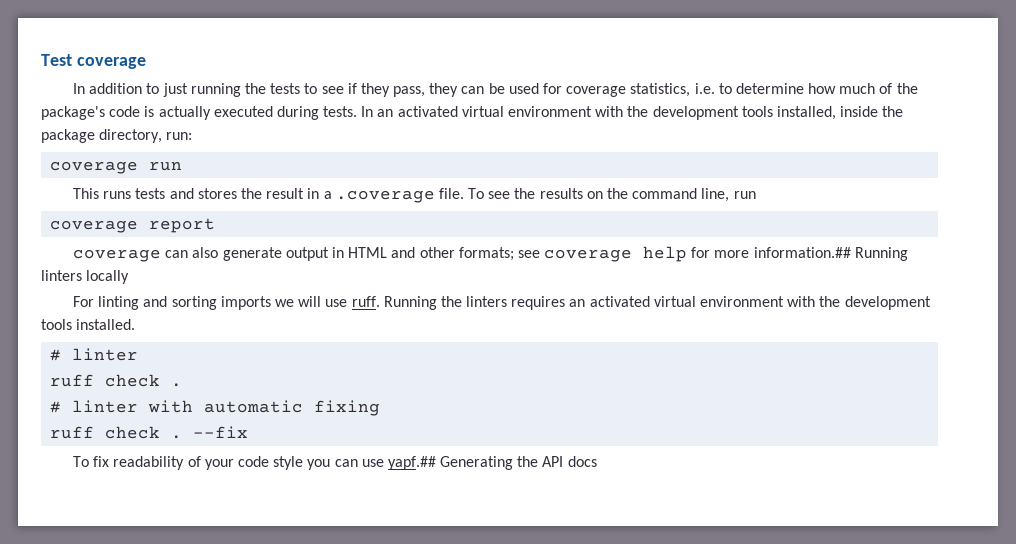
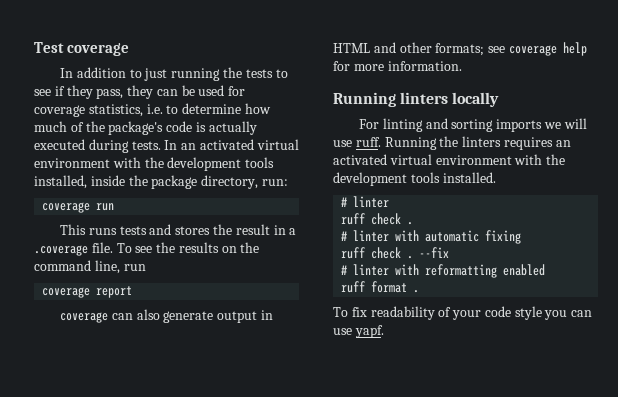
[753,247,851,258] information.## -> [387,61,462,71] information. //
(249, 432) none -> [341,264,546,278] [341,281,420,293] // # linter with reformatting enabled // ruff format .
[387,456,597,470] yapf.## Generating the API docs -> [354,325,384,338] yapf.

